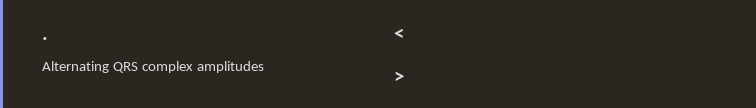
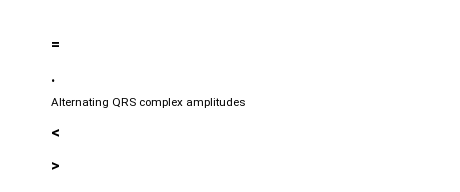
(42, 38) none -> [51,42,60,49] = //

